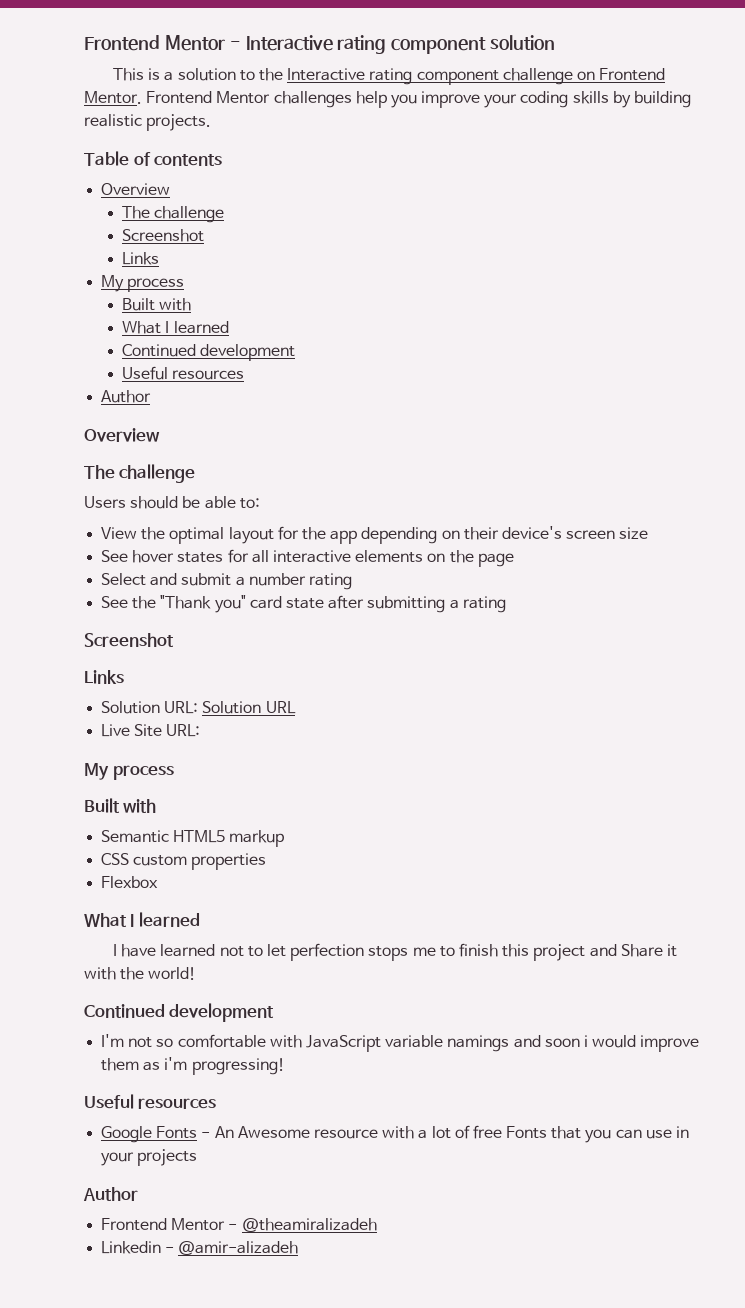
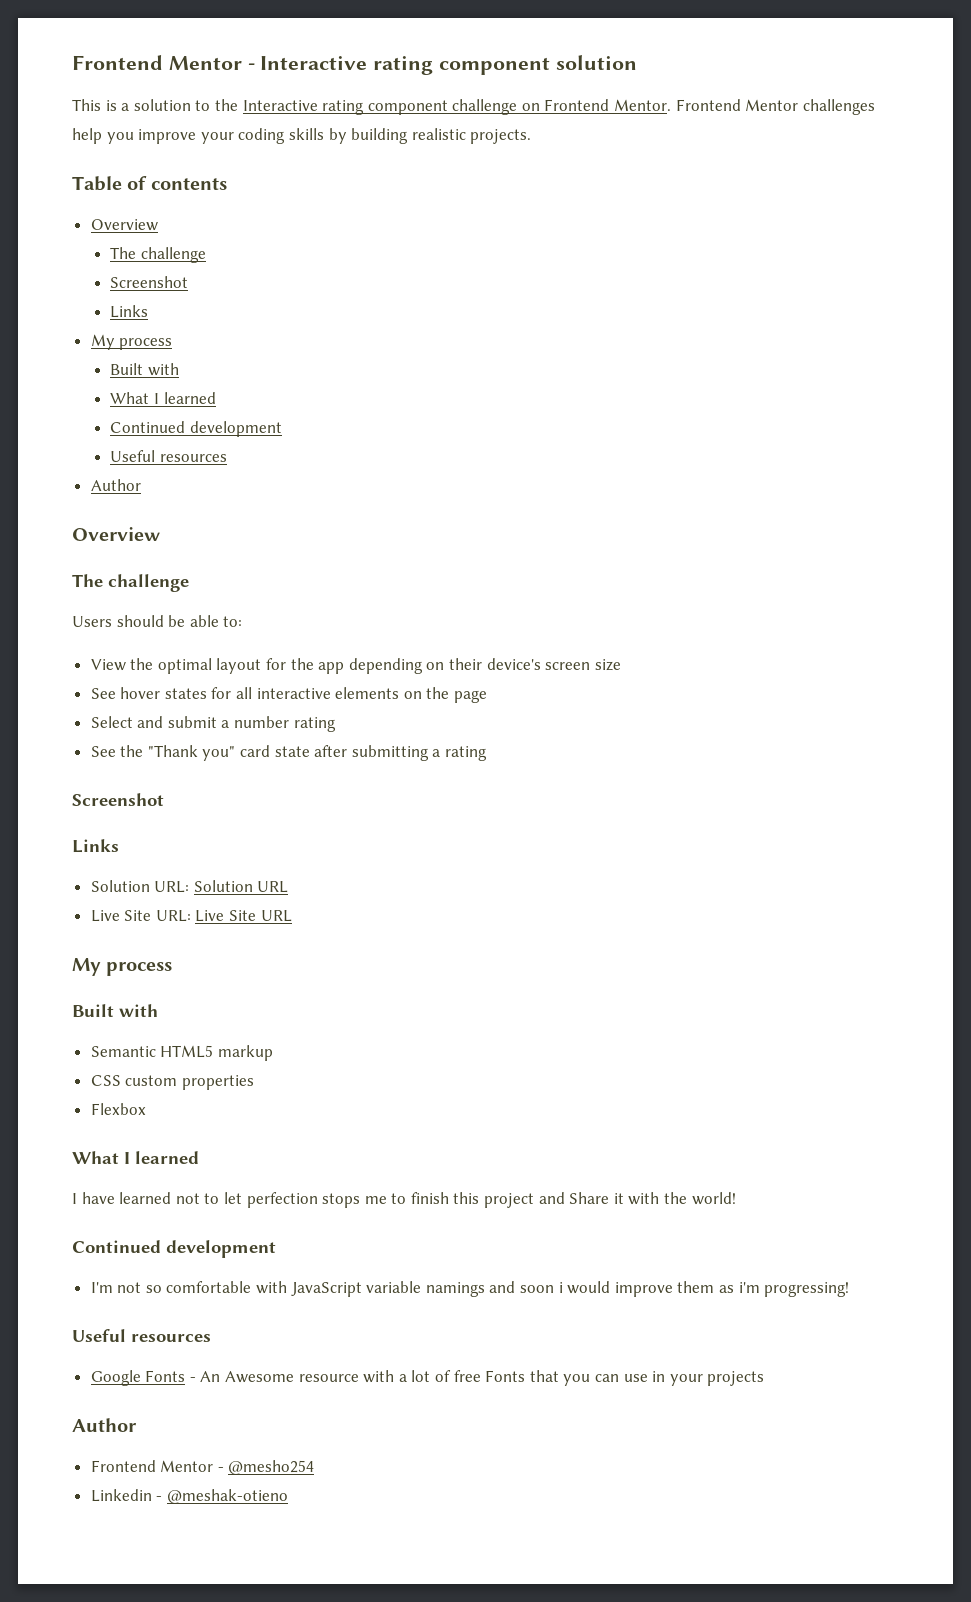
(201, 730) none -> [195,910,292,922] Live Site URL
[241,1218,377,1232] @theamiralizadeh -> [228,1460,315,1475] @mesho254
[178,1241,299,1255] @amir-alizadeh -> [166,1489,288,1504] @meshak-otieno

